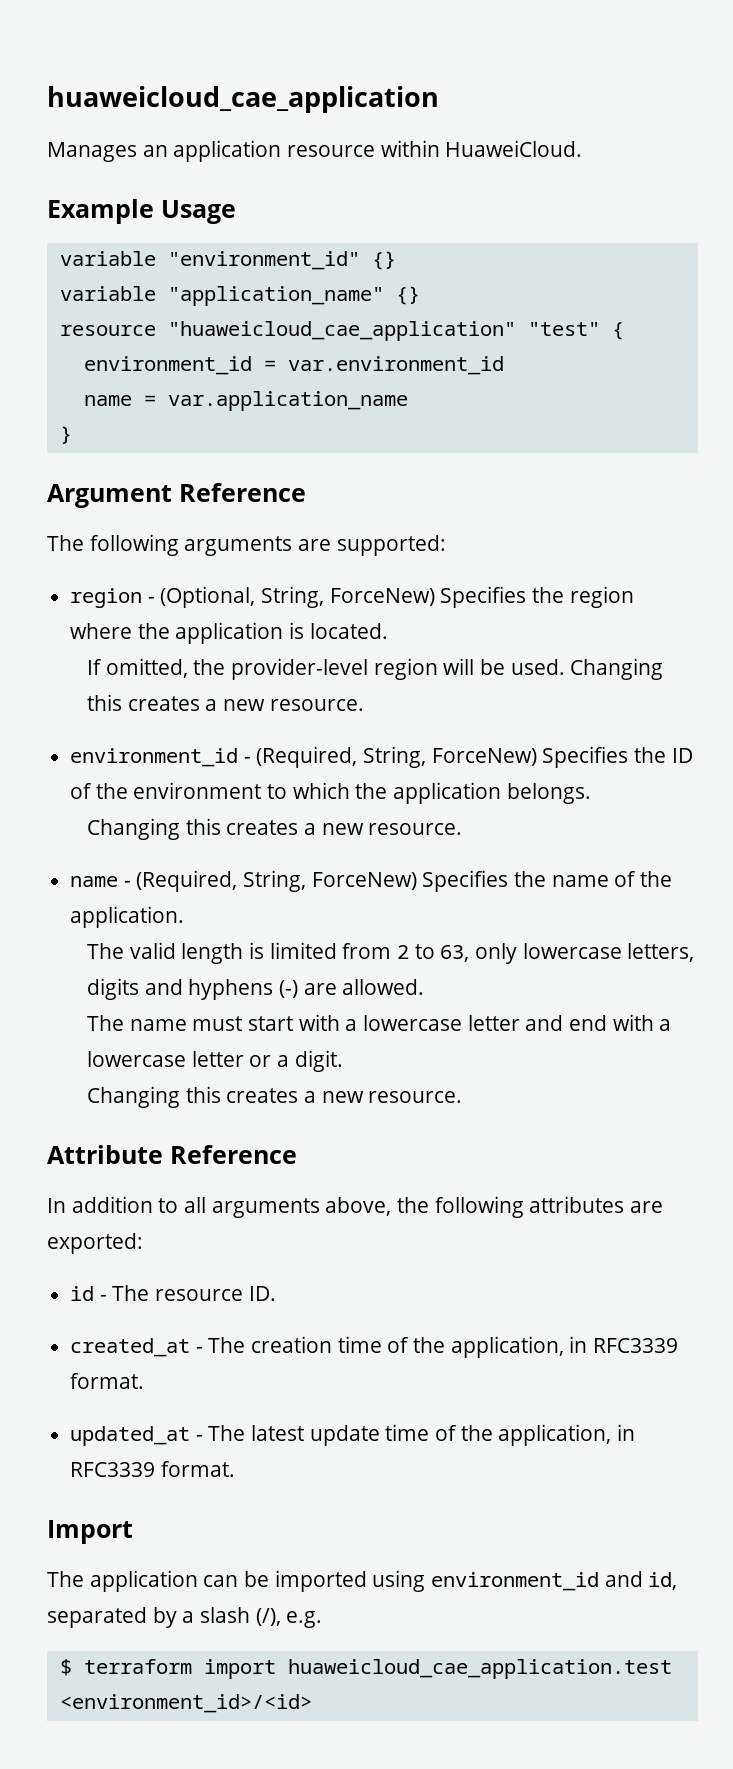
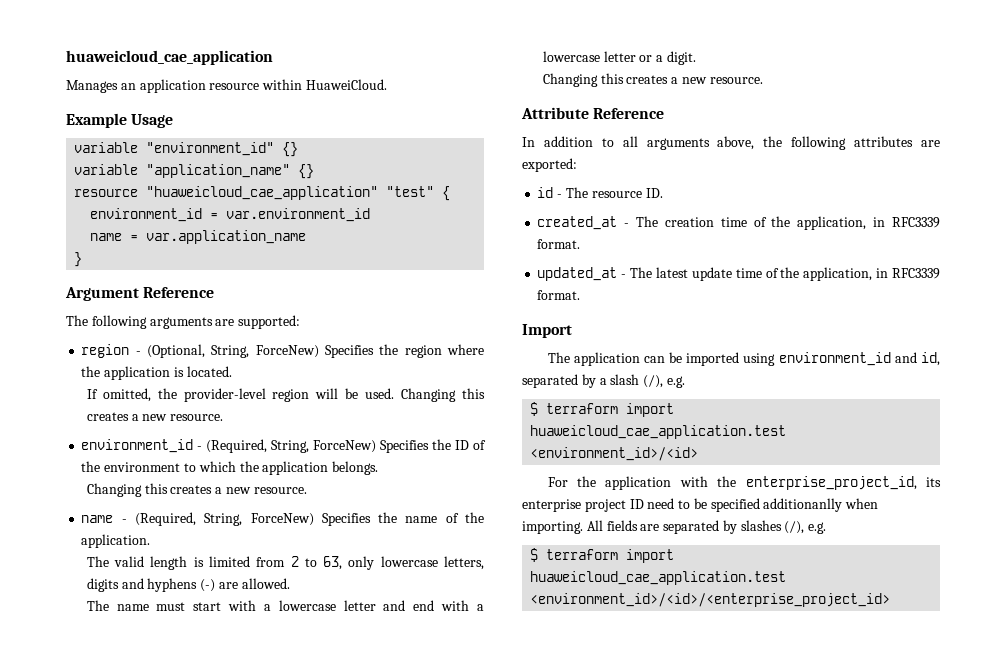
(312, 1703) none -> [547,476,941,490] [522,498,879,512] [522,520,827,534] [530,548,675,563] [530,571,787,585] [530,593,891,607] // For the application with the enterprise_project_id, its enterprise project ID need to be specified additionanlly when importing. All fields are separated by slashes (/), e.g. // $ terraform import huaweicloud_cae_application.test <environment_id>/<id>/<enterprise_project_id>

